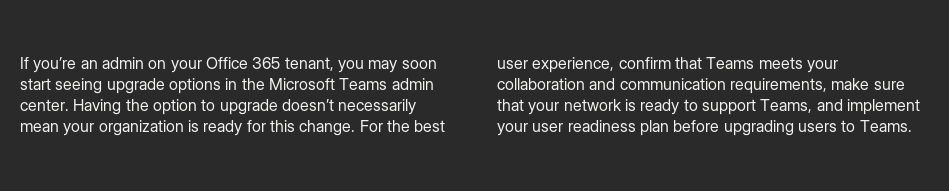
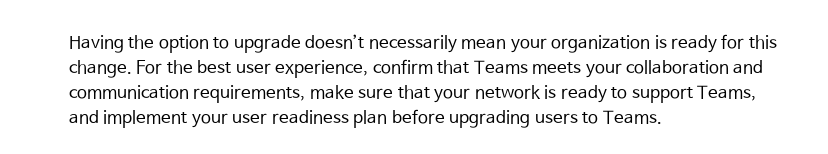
[20,57,437,73] [20,78,434,94] [20,99,69,111] If you’re an admin on your Office 365 tenant, you may soon start seeing upgrade options in the Microsoft Teams admin center. -> (69, 44) none

